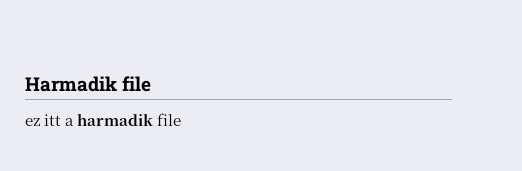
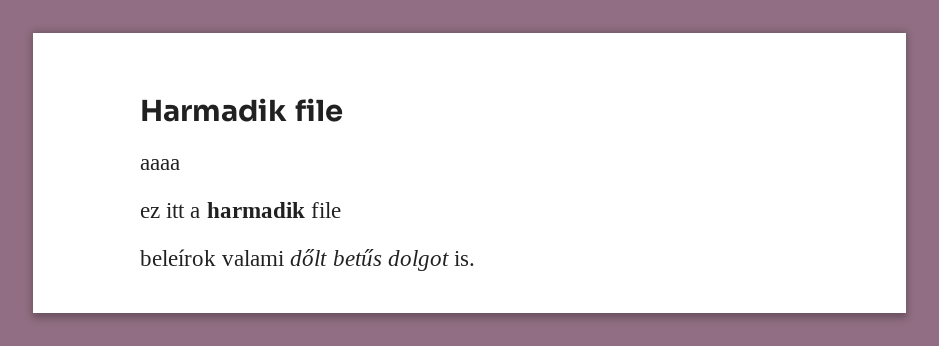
(152, 84) none -> [140,159,180,170] // aaaa
(182, 119) none -> [140,249,476,271] // beleírok valami dőlt betűs dolgot is.

